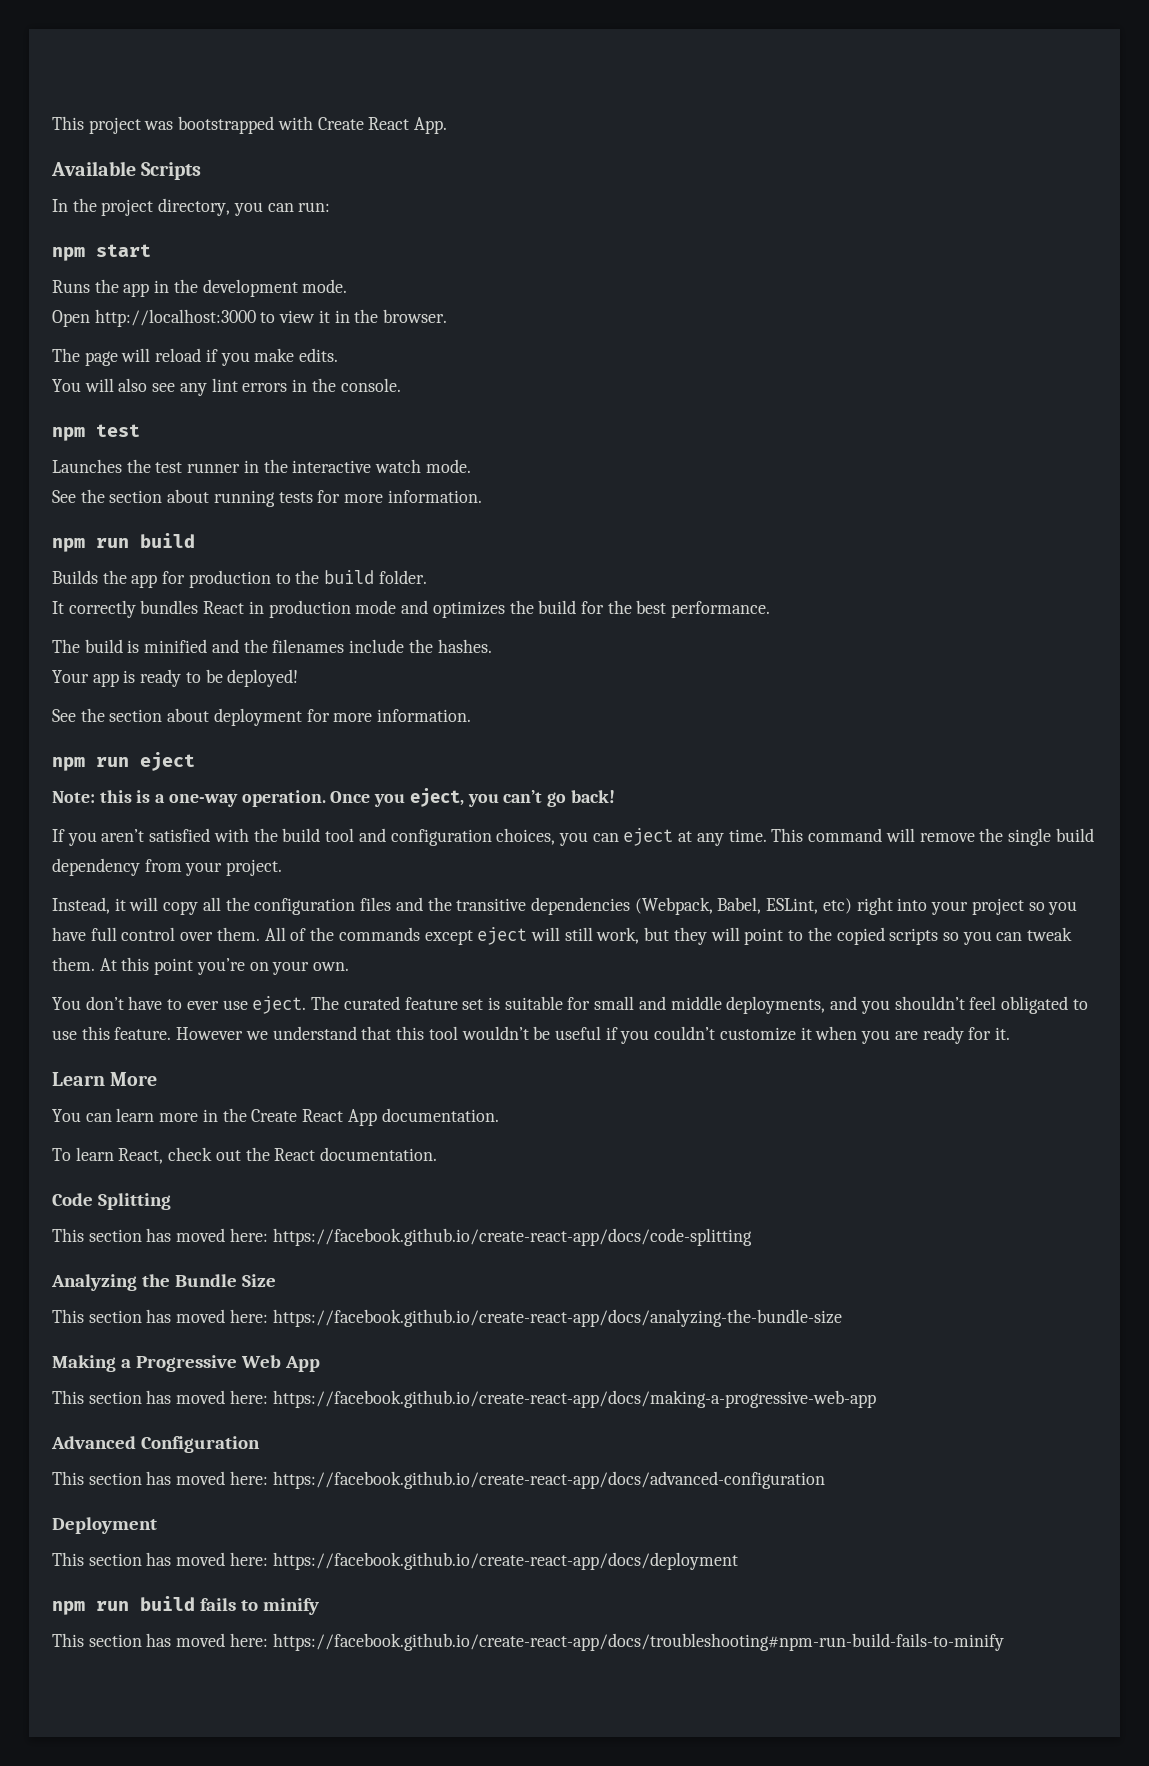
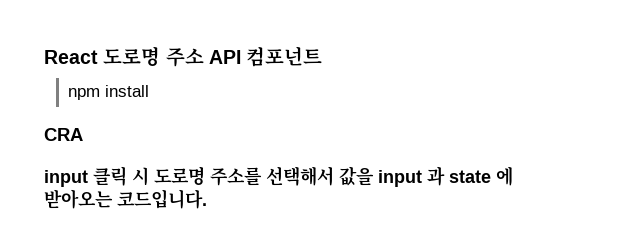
[52,116,448,134] [51,161,202,180] [52,198,331,216] [52,244,151,261] [52,279,348,297] [52,309,448,327] [52,348,339,366] [52,378,401,396] [52,424,140,441] [52,459,471,473] [52,489,482,507] [52,533,195,552] [52,570,427,588] [52,600,771,618] [52,639,492,653] [52,669,299,687] [52,708,472,726] [52,752,195,771] [52,788,615,807] [52,828,1094,846] [52,858,283,876] [52,897,1078,915] [52,927,1073,945] [52,957,350,975] [52,996,1088,1014] [52,1026,1010,1044] [52,1072,158,1086] [52,1108,499,1126] [52,1147,438,1164] [52,1193,171,1210] [52,1228,752,1246] [51,1274,276,1291] [52,1309,842,1327] [52,1355,320,1372] [52,1390,876,1408] [51,1436,260,1453] [52,1471,825,1489] [52,1517,157,1534] [52,1552,738,1570] [52,1596,319,1615] [52,1633,1004,1651] This project was bootstrapped with Create React App. // Available Scripts // In the project directory, you can run: // npm start // Runs the app in the development mode. // Open http://localhost:3000 to view it in the browser. // The page will reload if you make edits. // You will also see any lint errors in the console. // npm test // Launches the test runner in the interactive watch mode. // See the section about running tests for more information. // npm run build // Builds the app for production to the build folder. // It correctly bundles React in production mode and optimizes the build for the best performance. // The build is minified and the filenames include the hashes. // Your app is ready to be deployed! // See the section about deployment for more information. // npm run eject // Note: this is a one-way operation. Once you eject, you can’t go back! // If you aren’t satisfied with the build tool and configuration choices, you can eject at any time. This command will remove the single build dependency from your project. // Instead, it will copy all the configuration files and the transitive dependencies (Webpack, Babel, ESLint, etc) right into your project so you have full control over them. All of the commands except eject will still work, but they will point to the copied scripts so you can tweak them. At this point you’re on your own. // You don’t have to ever use eject. The curated feature set is suitable for small and middle deployments, and you shouldn’t feel obligated to use this feature. However we understand that this tool wouldn’t be useful if you couldn’t customize it when you are ready for it. // Learn More // You can learn more in the Create React App documentation. // To learn React, check out the React documentation. // Code Splitting // This section has moved here: https://facebook.github.io/create-react-app/docs/code-splitting // Analyzing the Bundle Size // This section has moved here: https://facebook.github.io/create-react-app/docs/analyzing-the-bundle-size // Making a Progressive Web App // This section has moved here: https://facebook.github.io/create-react-app/docs/making-a-progressive-web-app // Advanced Configuration // This section has moved here: https://facebook.github.io/create-react-app/docs/advanced-configuration // Deployment // This section has moved here: https://facebook.github.io/create-react-app/docs/deployment // npm run build fails to minify // This section has moved here: https://facebook.github.io/create-react-app/docs/troubleshooting#npm-run-build-fails-to-minify -> [44,46,323,67] [68,85,150,100] [44,128,83,141] [44,166,513,187] [44,189,207,209] React 도로명 주소 API 컴포넌트 // npm install // CRA // input 클릭 시 도로명 주소를 선택해서 값을 input 과 state 에 받아오는 코드입니다.

